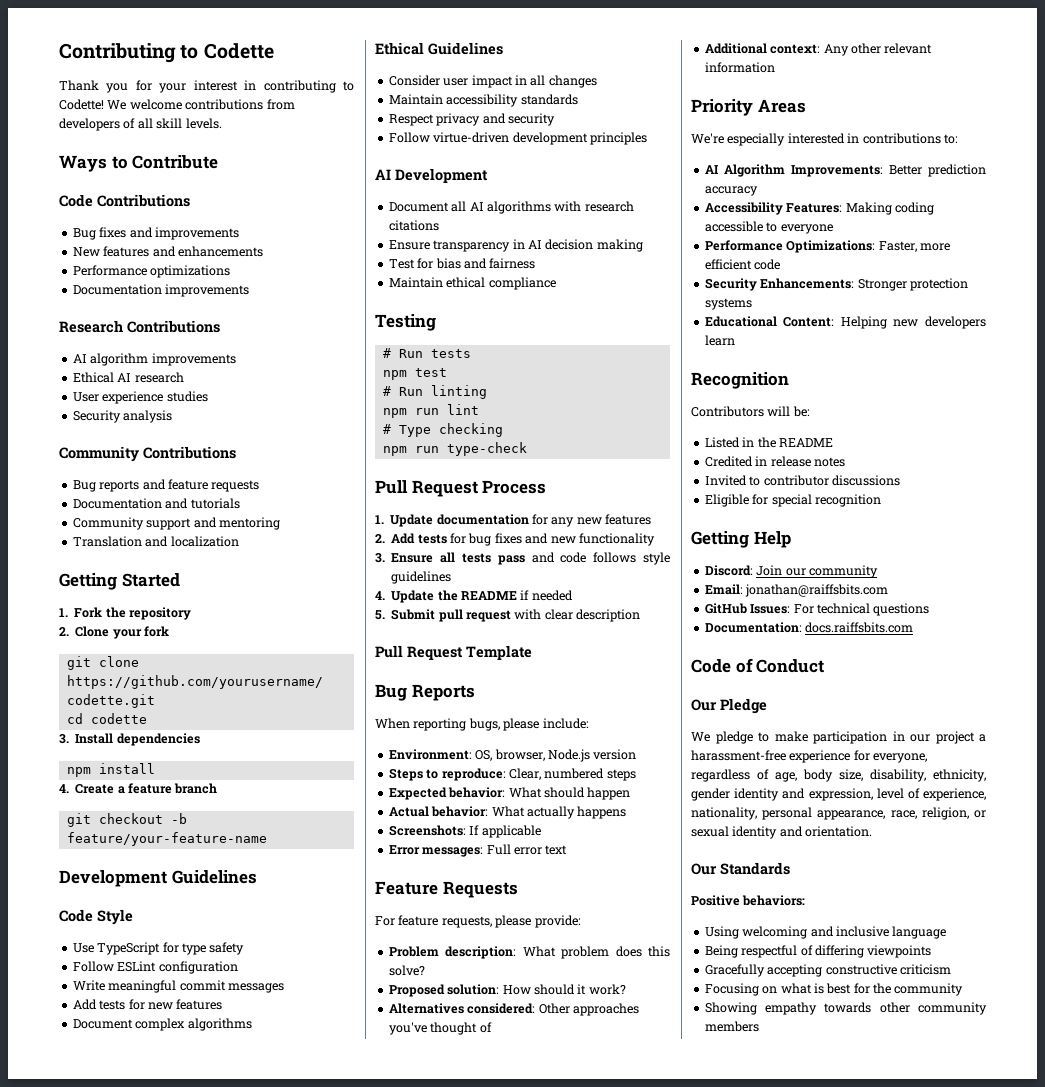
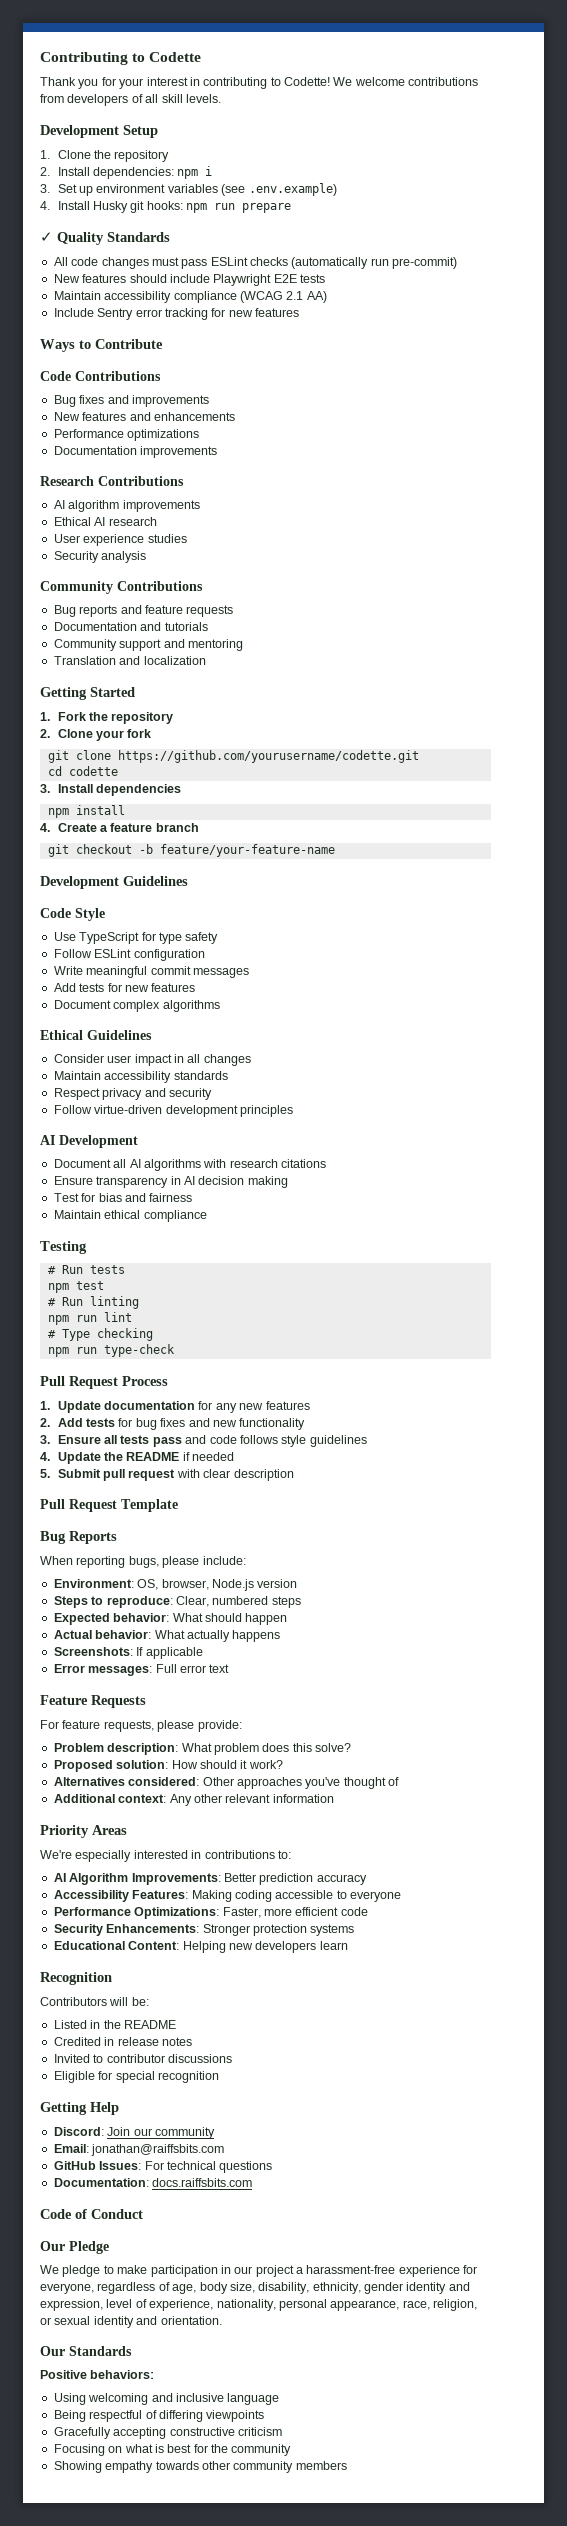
(222, 123) none -> [40,125,158,138] [40,150,170,162] [40,166,213,179] [40,183,337,196] [40,201,292,213] [40,232,170,245] [53,257,458,269] [53,274,325,286] [53,291,327,303] [53,308,299,320] // Development Setup // 1. Clone the repository // 2. Install dependencies: npm i // 3. Set up environment variables (see .env.example) // 4. Install Husky git hooks: npm run prepare // ✓ Quality Standards // All code changes must pass ESLint checks (automatically run pre-commit) // New features should include Playwright E2E tests // Maintain accessibility compliance (WCAG 2.1 AA) // Include Sentry error tracking for new features

